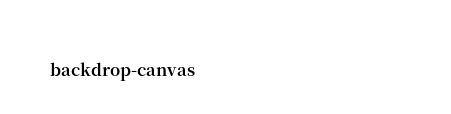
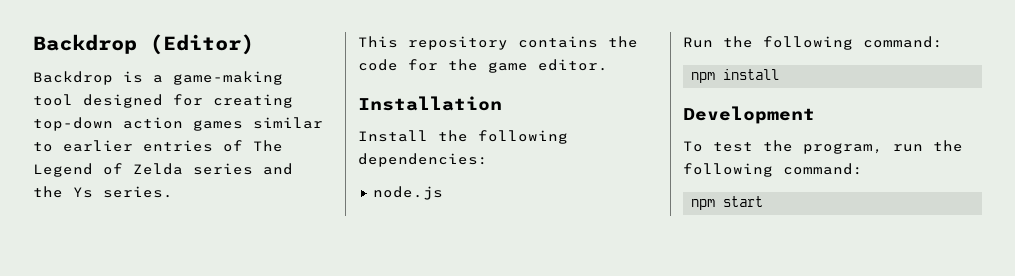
[50,62,195,81] backdrop-canvas -> [33,34,254,55] [33,71,283,85] [33,94,293,108] [33,117,323,131] [33,140,283,152] [33,163,293,177] [33,186,173,198] [358,36,638,50] [358,59,608,73] [358,96,502,111] [358,130,568,144] [358,153,488,167] [372,186,443,200] [683,36,943,50] [691,69,780,83] [683,106,815,124] [683,140,963,154] [683,163,863,177] [691,196,764,210] Backdrop (Editor) // Backdrop is a game-making tool designed for creating top-down action games similar to earlier entries of The Legend of Zelda series and the Ys series. // This repository contains the code for the game editor. // Installation // Install the following dependencies: // node.js // Run the following command: // npm install // Development // To test the program, run the following command: // npm start

